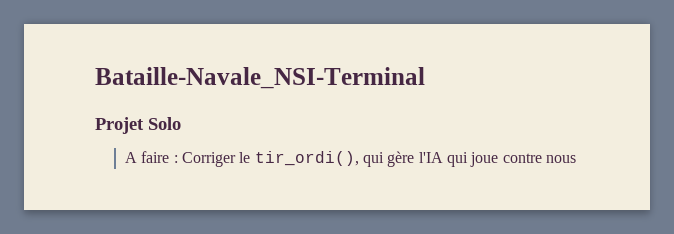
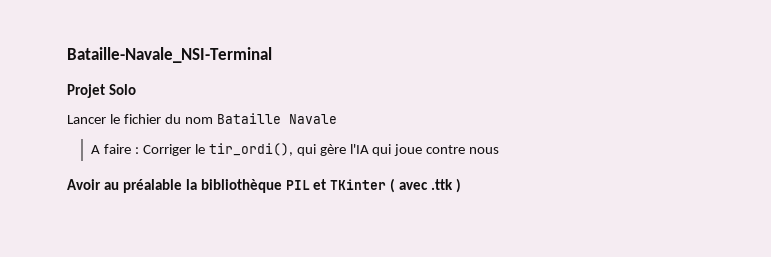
(181, 123) none -> [67,113,337,124] // Lancer le fichier du nom Bataille Navale
(576, 159) none -> [67,178,462,193] // Avoir au préalable la bibliothèque PIL et TKinter ( avec .ttk )

